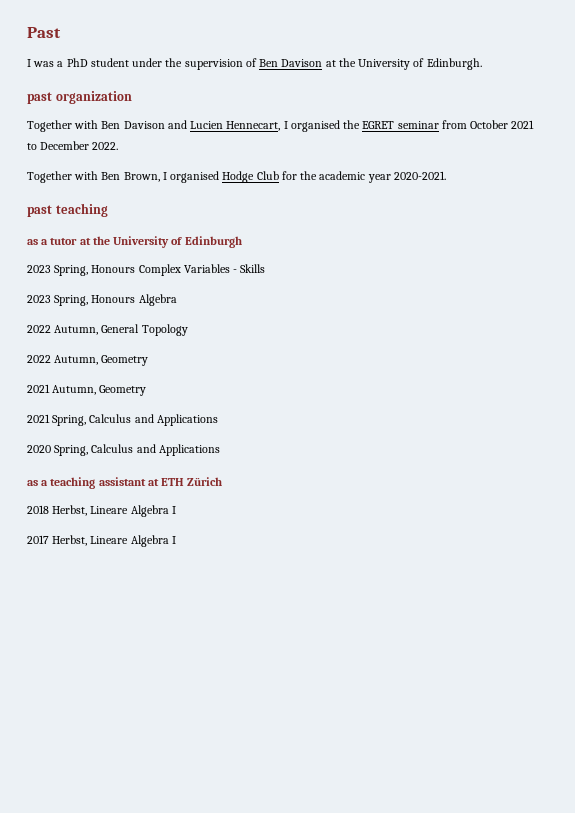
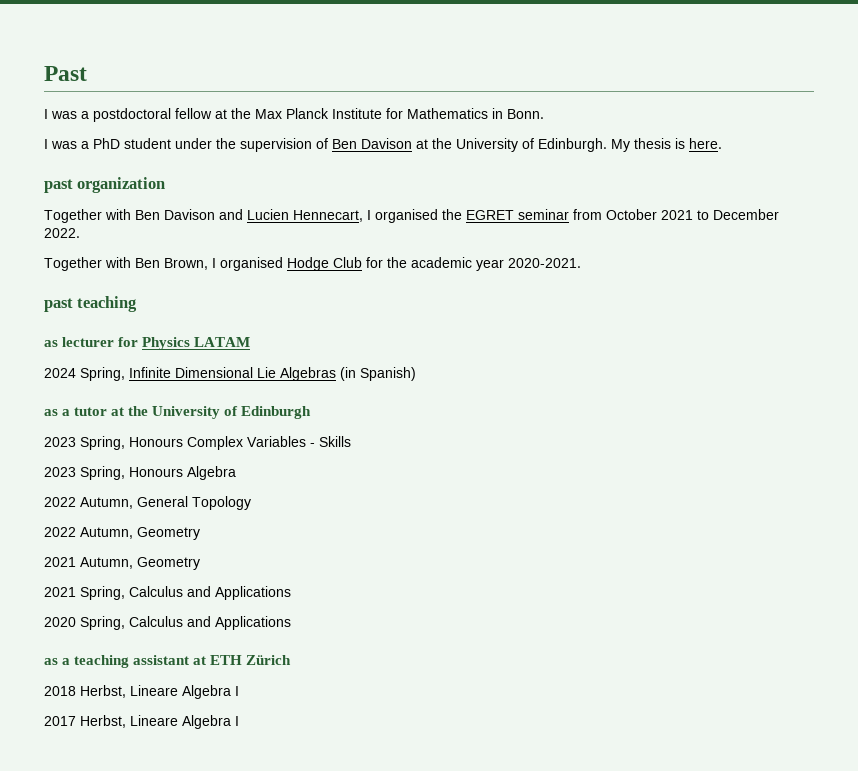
(61, 32) none -> [44,108,544,122] // I was a postdoctoral fellow at the Max Planck Institute for Mathematics in Bonn.
(482, 64) none -> [611,138,722,152] My thesis is here.
(108, 210) none -> [44,337,251,350] [44,367,416,381] // as lecturer for Physics LATAM // 2024 Spring, Infinite Dimensional Lie Algebras (in Spanish)

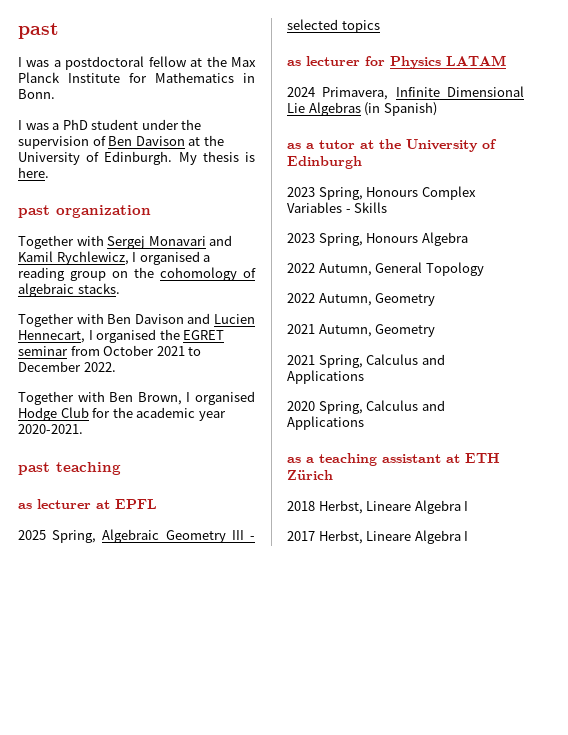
[44,66,87,81] Past -> [18,23,59,39] past
(166, 185) none -> [18,235,233,249] [18,251,211,265] [18,267,256,281] [18,283,120,297] // Together with Sergej Monavari and Kamil Rychlewicz, I organised a reading group on the cohomology of algebraic stacks.
(138, 304) none -> [18,499,157,509] [18,529,256,543] [287,19,380,33] // as lecturer at EPFL // 2025 Spring, Algebraic Geometry III - selected topics
[80,367,125,381] Spring, -> [322,87,389,100] Primavera,

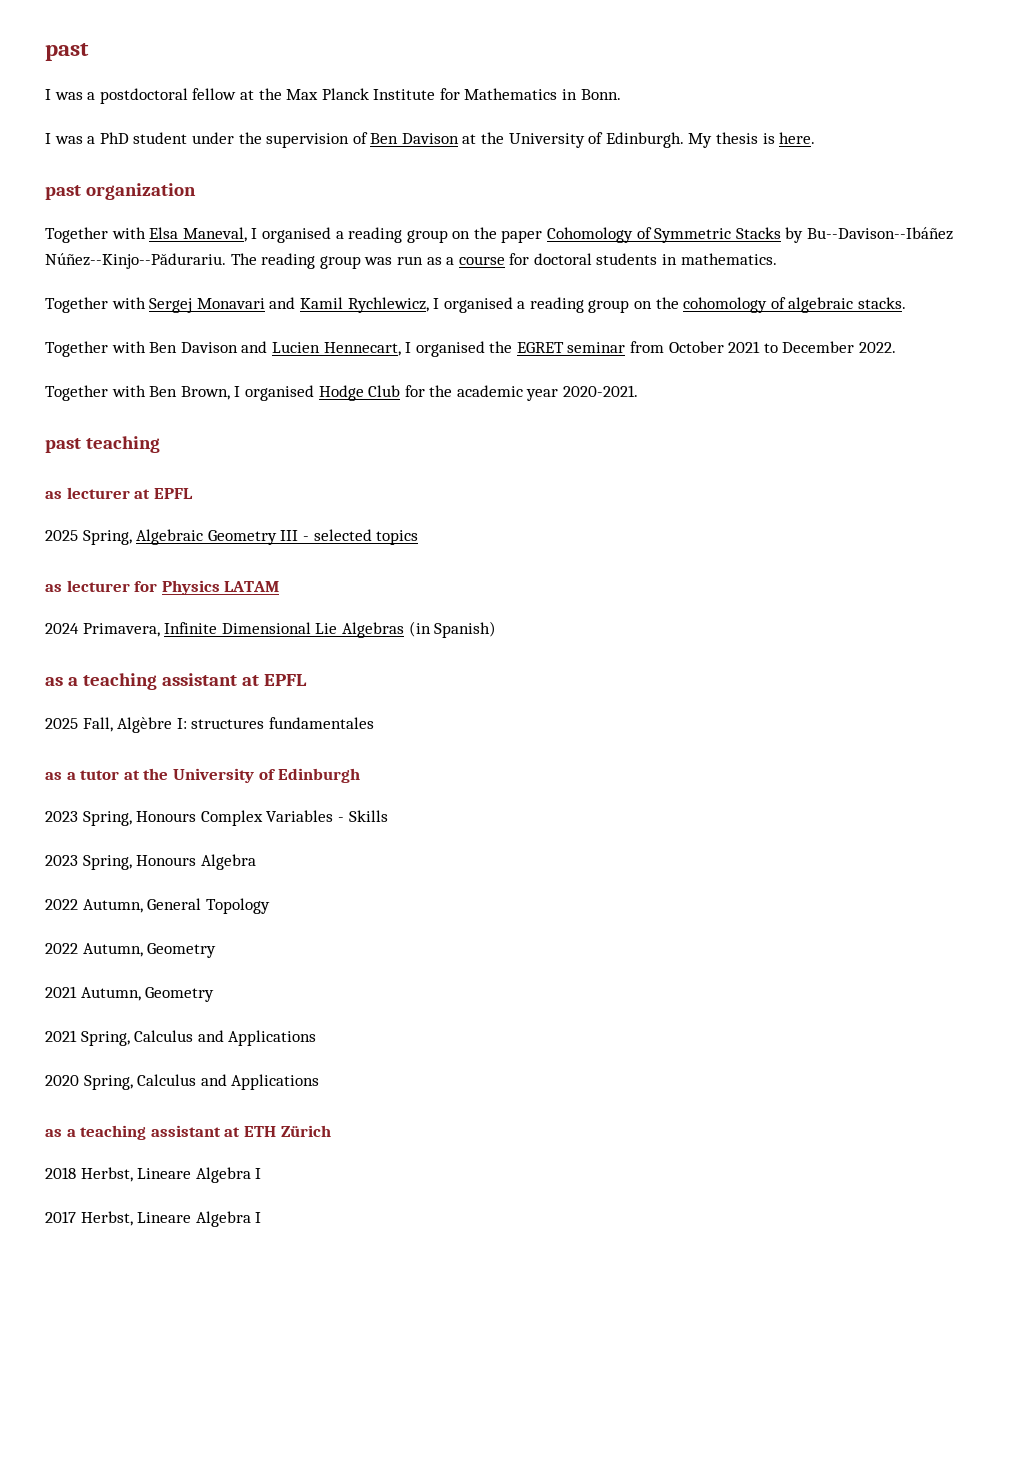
(151, 211) none -> [45,227,954,243] [45,253,777,269] // Together with Elsa Maneval, I organised a reading group on the paper Cohomology of Symmetric Stacks by Bu--Davison--Ibáñez Núñez--Kinjo--Pădurariu. The reading group was run as a course for doctoral students in mathematics.
(437, 109) none -> [45,673,307,690] [45,717,374,733] // as a teaching assistant at EPFL // 2025 Fall, Algèbre I: structures fundamentales

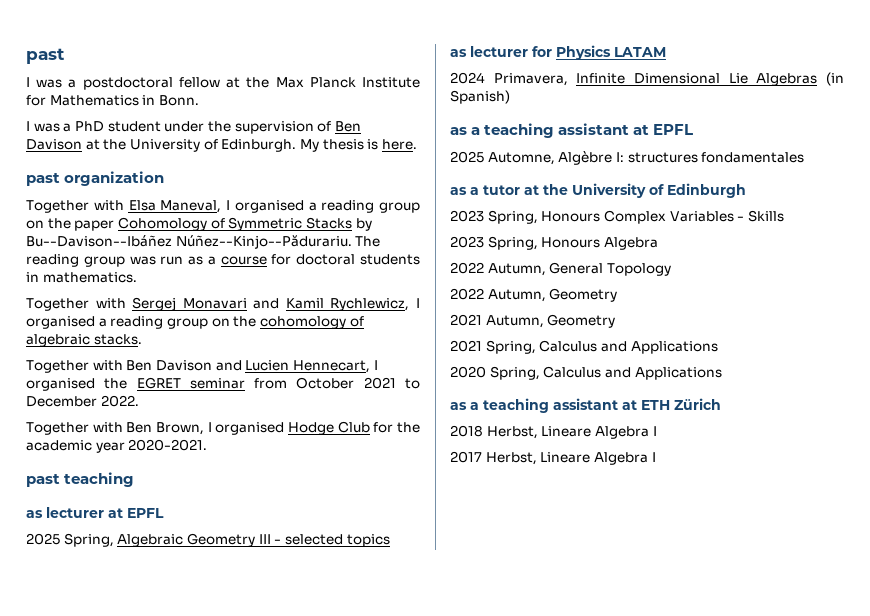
[82,717,113,732] Fall, -> [487,152,555,165] Automne,
[268,717,374,729] fundamentales -> [701,152,805,163] fondamentales

